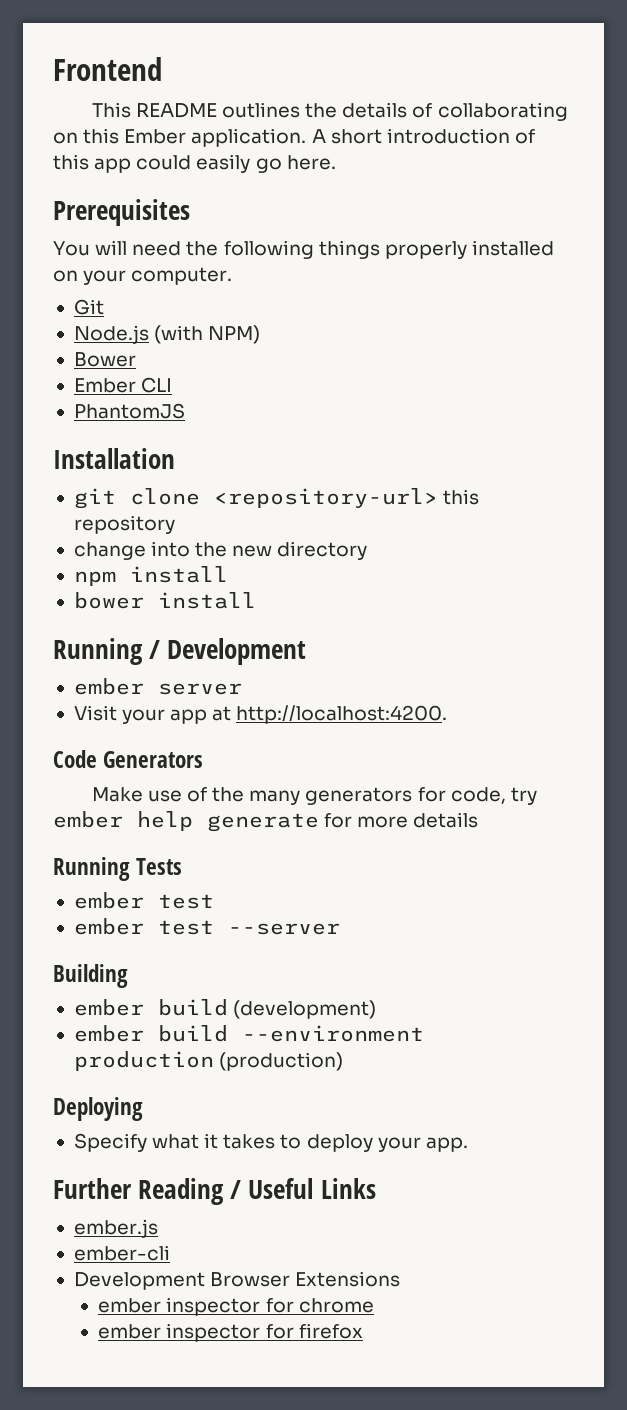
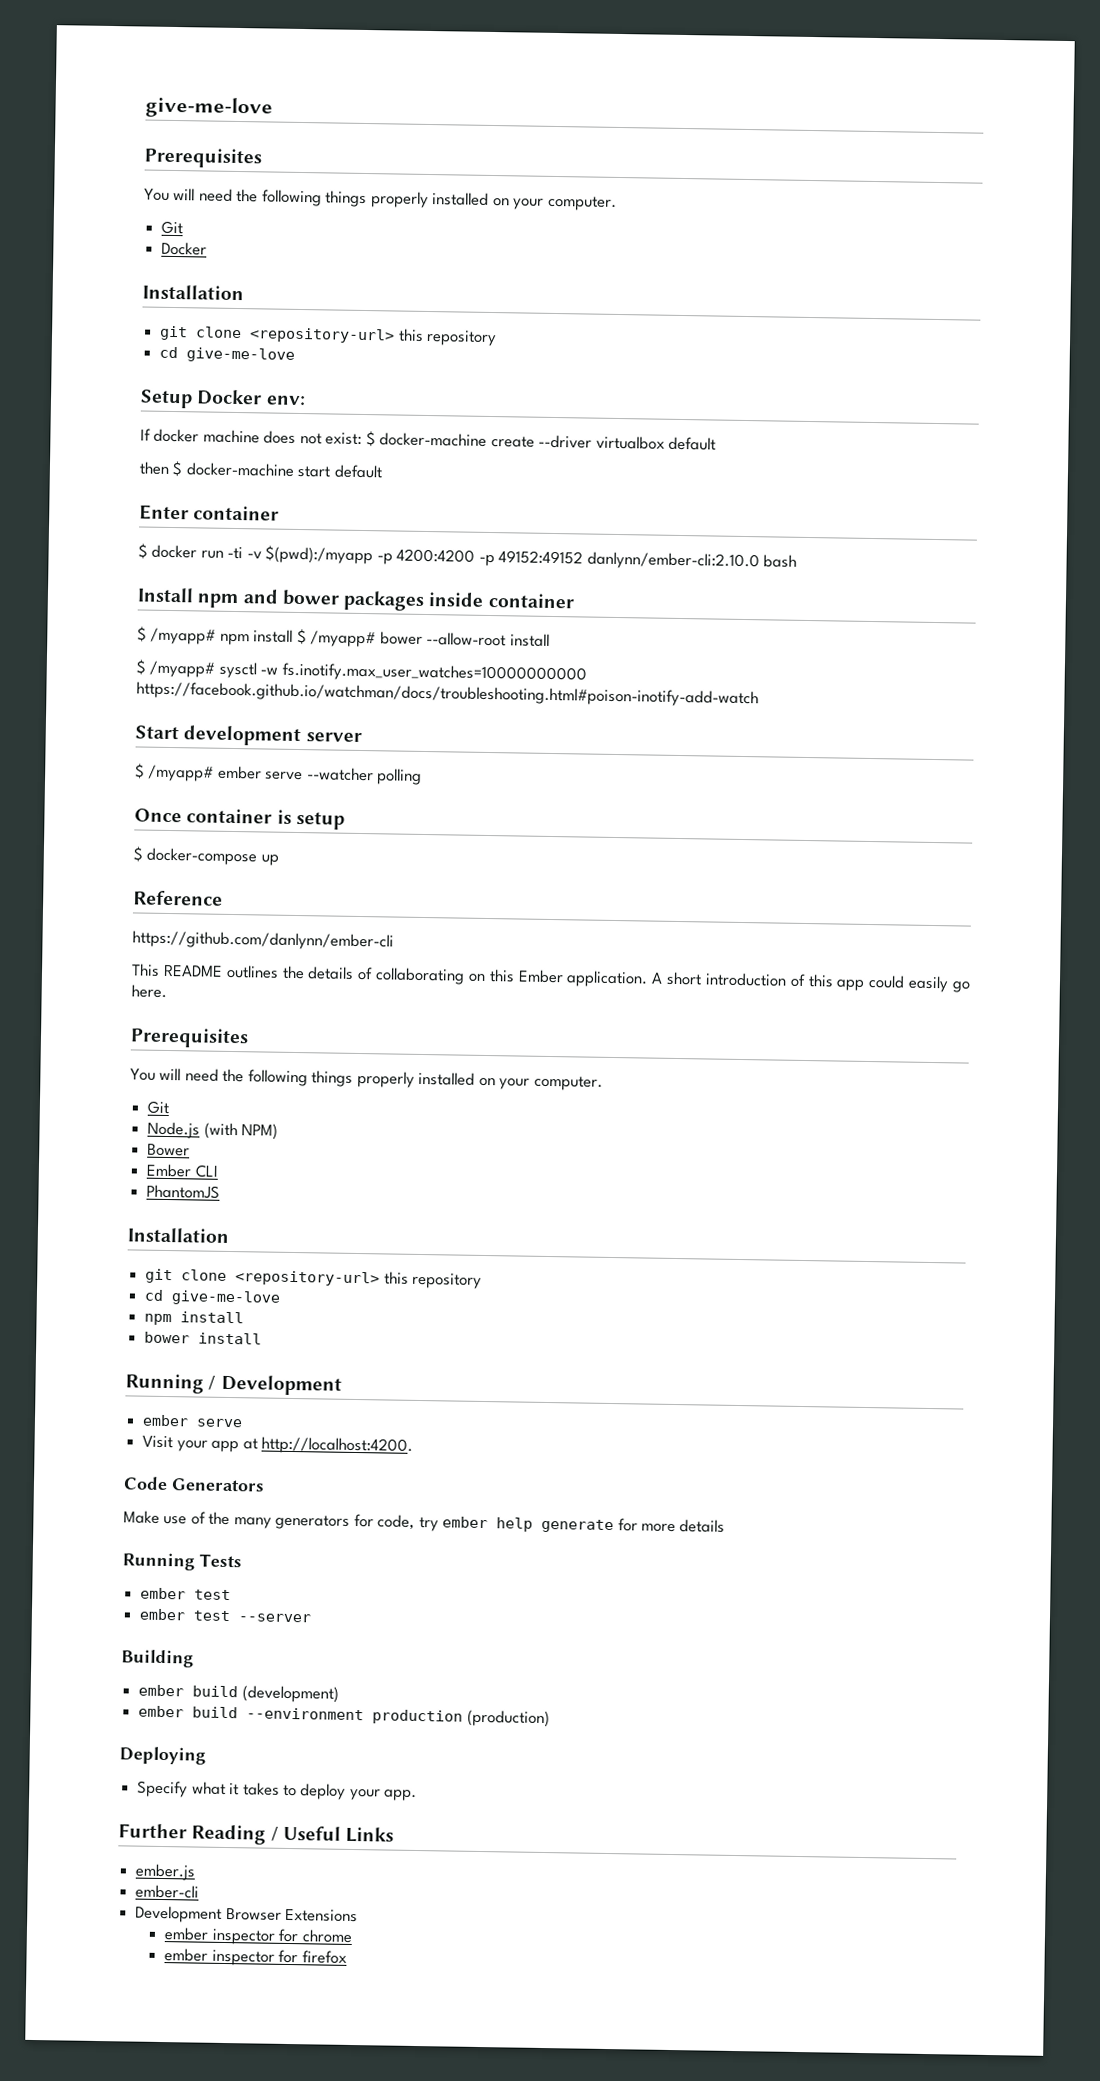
[53,57,162,81] Frontend -> [145,96,273,119] [144,147,262,169] [144,187,617,211] [161,220,184,235] [161,241,208,256] [142,284,244,301] [159,325,498,347] [159,346,296,363] [140,389,306,409] [140,428,717,451] [139,461,383,479] [139,504,280,521] [138,543,798,571] [137,587,575,611] [137,626,550,648] [136,659,587,684] [136,681,759,708] [135,725,362,747] [135,763,423,785] [134,808,345,830] [133,846,279,866] [133,890,223,906] [132,930,394,951] give-me-love // Prerequisites // You will need the following things properly installed on your computer. // Git // Docker // Installation // git clone <repository-url> this repository // cd give-me-love // Setup Docker env: // If docker machine does not exist: $ docker-machine create --driver virtualbox default // then $ docker-machine start default // Enter container // $ docker run -ti -v $(pwd):/myapp -p 4200:4200 -p 49152:49152 danlynn/ember-cli:2.10.0 bash // Install npm and bower packages inside container // $ /myapp# npm install $ /myapp# bower --allow-root install // $ /myapp# sysctl -w fs.inotify.max_user_watches=10000000000 https://facebook.github.io/watchman/docs/troubleshooting.html#poison-inotify-add-watch // Start development server // $ /myapp# ember serve --watcher polling // Once container is setup // $ docker-compose up // Reference // https://github.com/danlynn/ember-cli
[73,541,368,560] change into the new directory -> [144,1289,282,1306] cd give-me-love
[157,683,242,695] server -> [196,1418,244,1428] serve

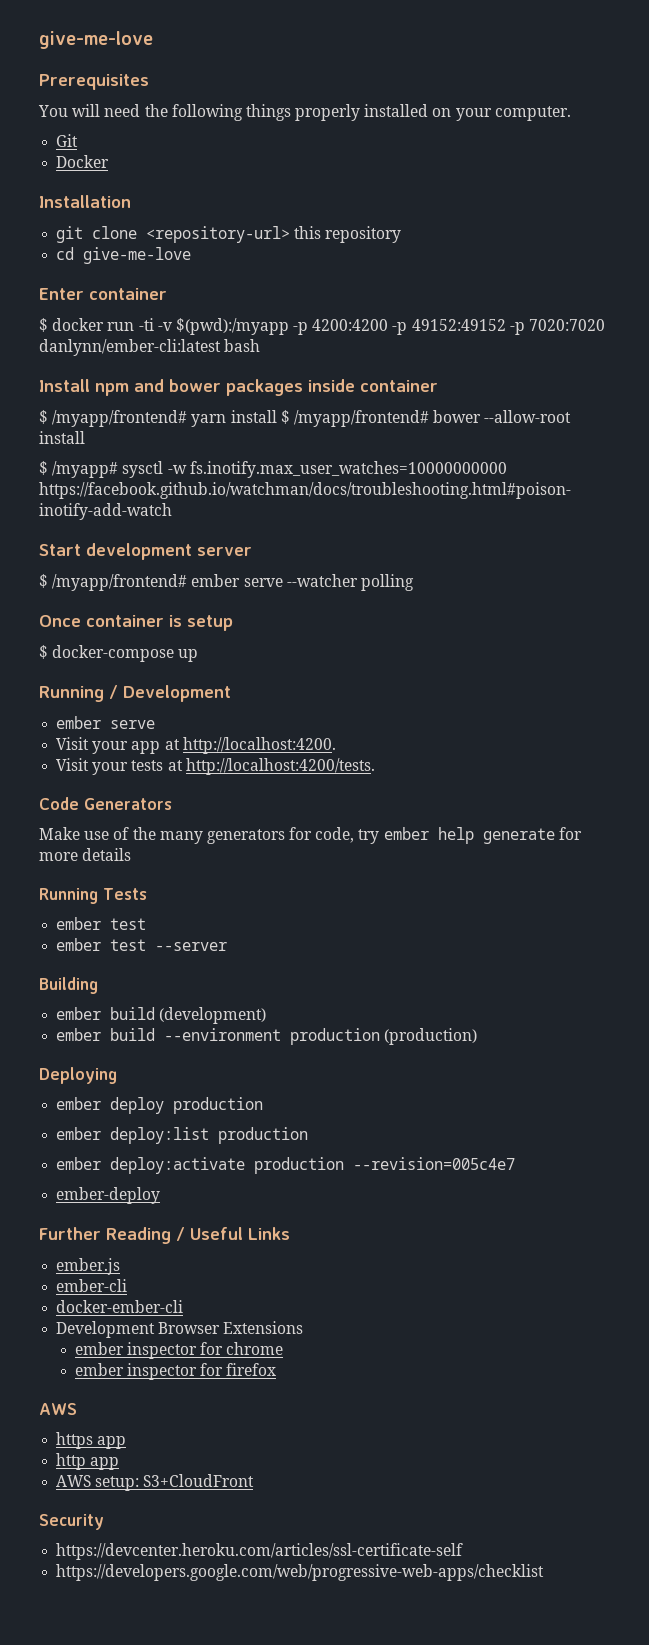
[140,389,306,409] [140,428,717,451] [139,461,383,479] // Setup Docker env: // If docker machine does not exist: $ docker-machine create --driver virtualbox default // then $ docker-machine start default -> (192, 255) none
[586,551,760,571] danlynn/ember-cli:2.10.0 -> [509,319,606,335] [39,339,221,356] -p 7020:7020 danlynn/ember-cli:latest
[150,627,250,646] /myapp# npm -> [52,410,227,427] /myapp/frontend# yarn
[310,630,377,648] /myapp# -> [293,410,429,427] /myapp/frontend#
[148,764,215,782] /myapp# -> [52,574,188,591] /myapp/frontend#
[133,890,223,906] [132,930,394,951] [131,963,971,993] [131,984,167,998] [130,1027,249,1049] [130,1067,603,1091] [147,1100,171,1115] [147,1121,279,1140] [147,1143,191,1157] [146,1163,219,1178] [146,1184,221,1199] [127,1227,229,1243] [145,1268,483,1289] [144,1289,282,1306] [144,1311,245,1326] [144,1331,263,1345] // Reference // https://github.com/danlynn/ember-cli // This README outlines the details of collaborating on this Ember application. A short introduction of this app could easily go here. // Prerequisites // You will need the following things properly installed on your computer. // Git // Node.js (with NPM) // Bower // Ember CLI // PhantomJS // Installation // git clone <repository-url> this repository // cd give-me-love // npm install // bower install -> (199, 655) none
(413, 1445) none -> [56,758,375,775] // Visit your tests at http://localhost:4200/tests.
[137,1780,418,1802] Specify what it takes to deploy your app. -> [56,1097,264,1114] [56,1127,309,1144] [56,1157,516,1174] [56,1187,161,1204] ember deploy production // ember deploy:list production // ember deploy:activate production --revision=005c4e7 // ember-deploy
(200, 1891) none -> [56,1300,184,1313] // docker-ember-cli
(347, 1957) none -> [39,1403,77,1415] [56,1432,127,1449] [56,1453,120,1470] [56,1474,255,1491] [39,1514,104,1530] [56,1543,464,1560] [56,1564,545,1581] // AWS // https app // http app // AWS setup: S3+CloudFront // Security // https://devcenter.heroku.com/articles/ssl-certificate-self // https://developers.google.com/web/progressive-web-apps/checklist

